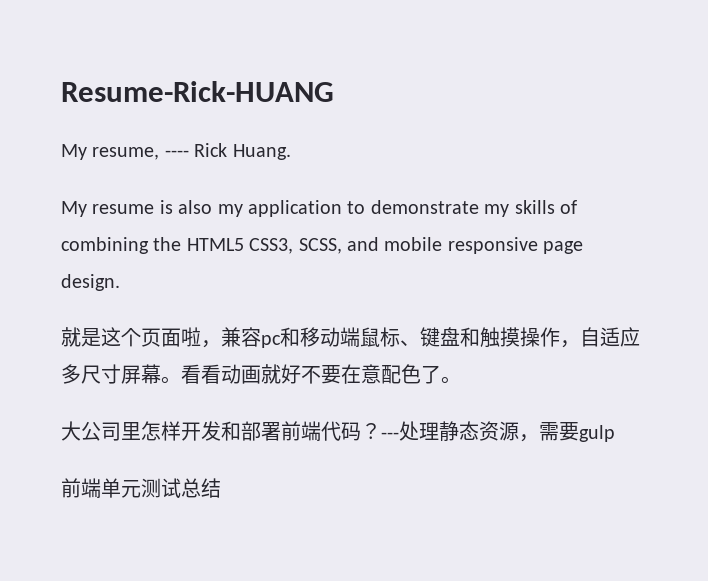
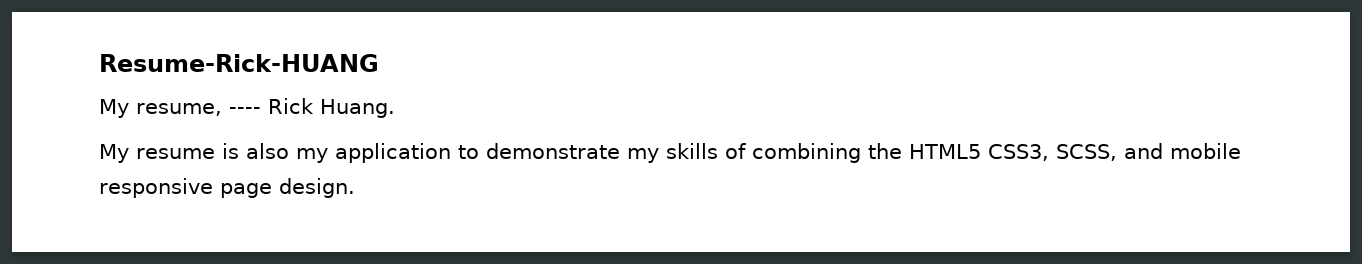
[61,327,640,348] [61,364,461,384] [61,421,615,442] [61,478,221,498] // 就是这个页面啦，兼容pc和移动端鼠标、键盘和触摸操作，自适应多尺寸屏幕。看看动画就好不要在意配色了。 // 大公司里怎样开发和部署前端代码？---处理静态资源，需要gulp // 前端单元测试总结 -> (355, 188) none

